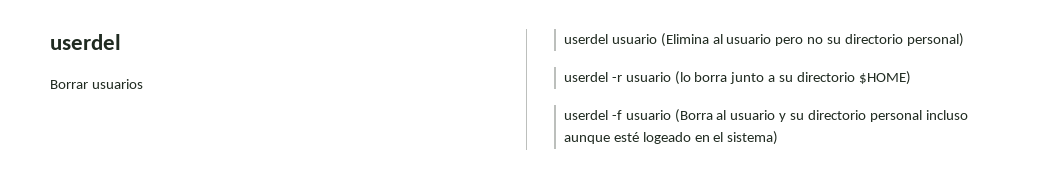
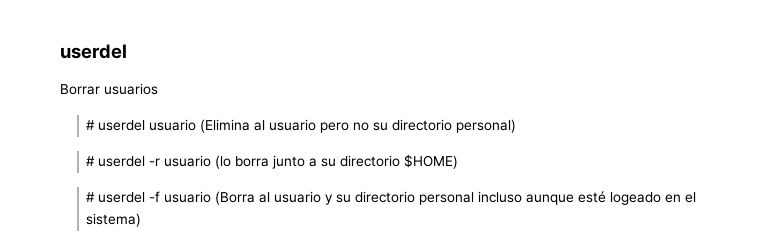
(143, 84) none -> [86,120,96,130] #
(965, 40) none -> [86,156,96,166] #
(912, 78) none -> [86,192,96,202] #

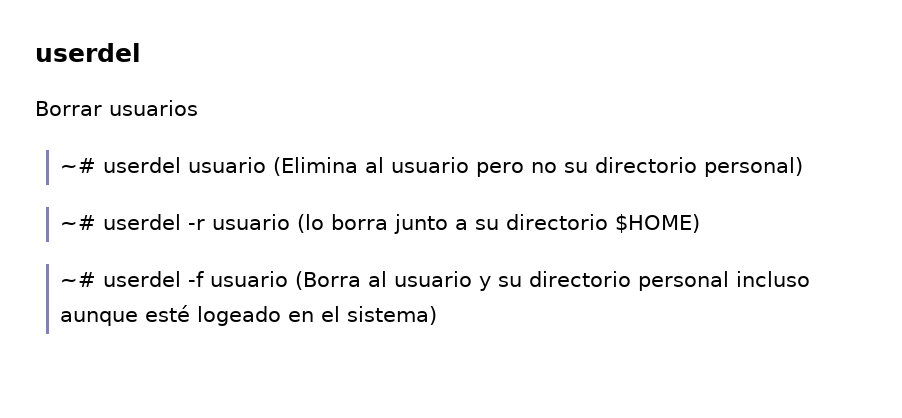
[86,120,96,130] # -> [59,158,96,173] ~#
[86,156,96,166] # -> [59,215,96,230] ~#
[86,192,96,202] # -> [59,272,96,287] ~#

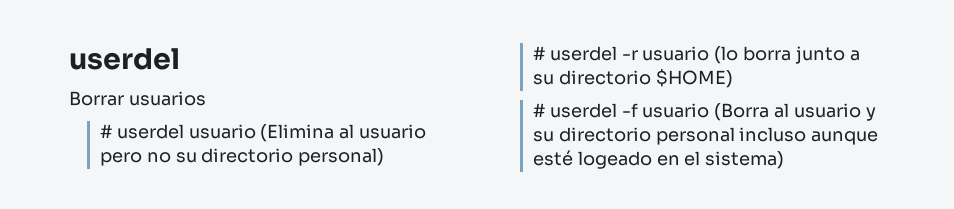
[59,158,96,173] ~# -> [99,124,112,138] #
[59,215,96,230] ~# -> [532,46,545,60] #
[59,272,96,287] ~# -> [532,103,545,117] #

